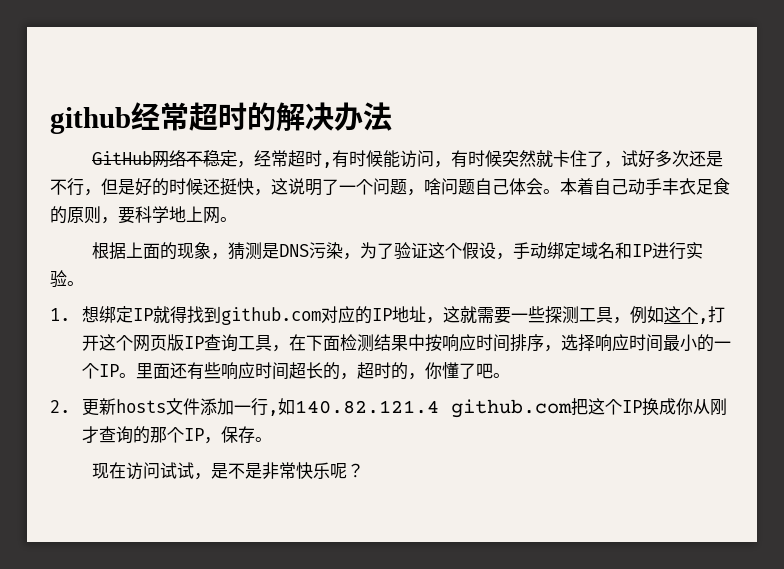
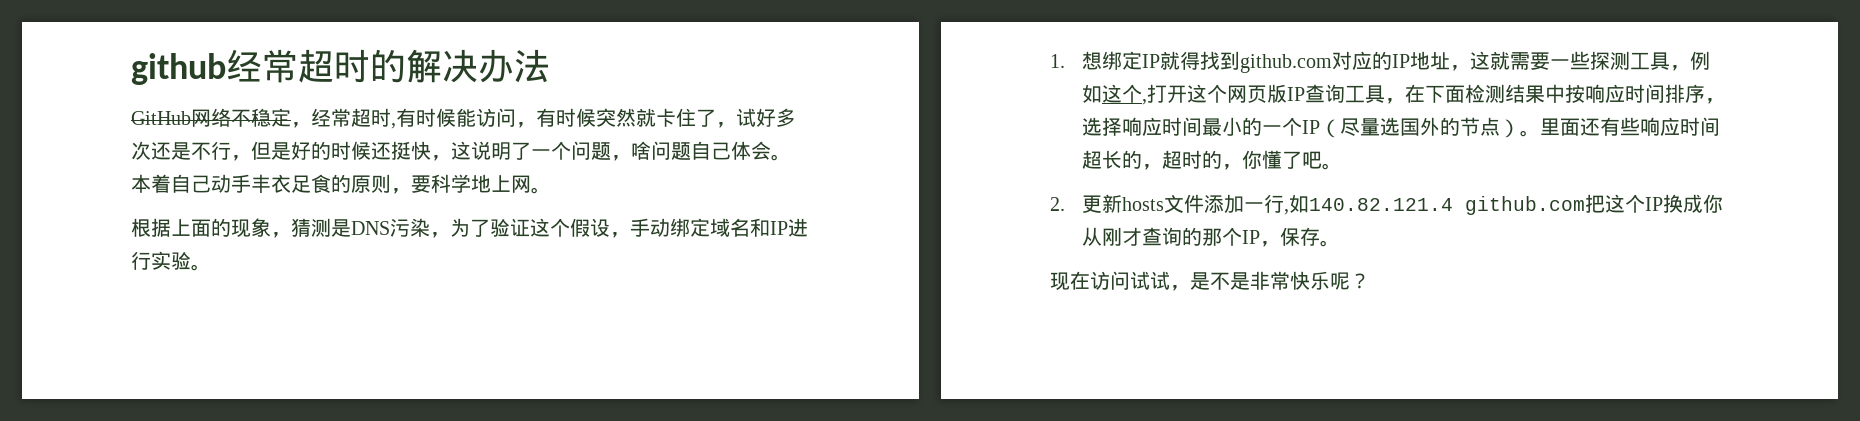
(119, 370) none -> [1320,117,1521,138] （尽量选国外的节点）

